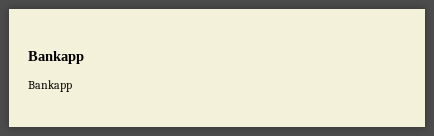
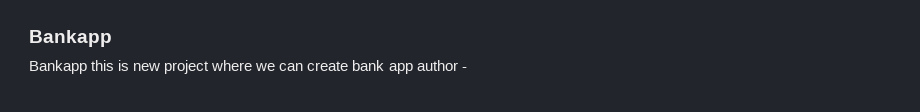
(72, 86) none -> [91,60,467,74] this is new project where we can create bank app author -

